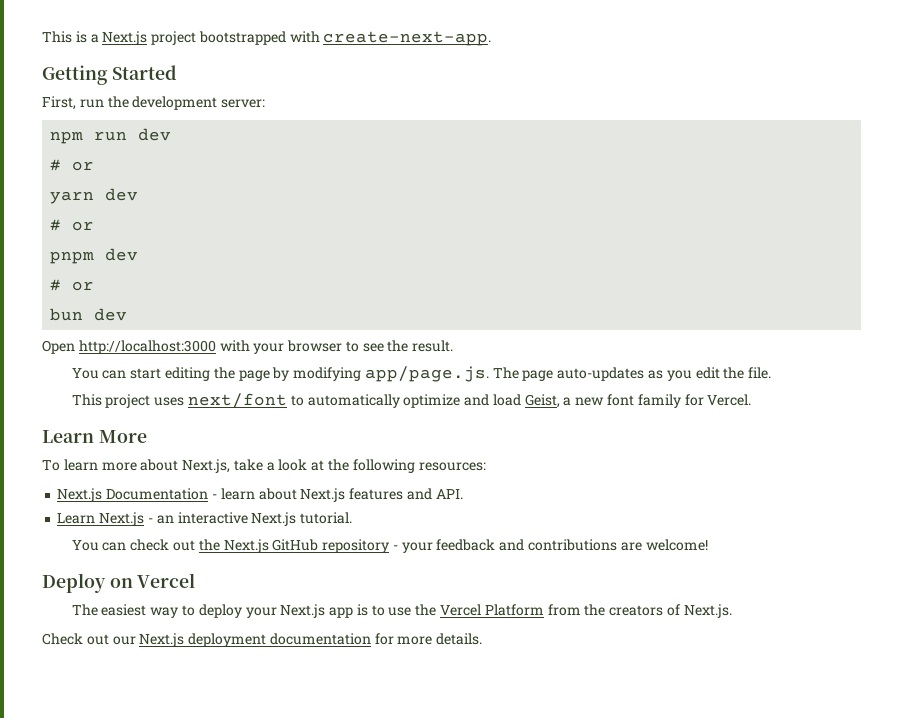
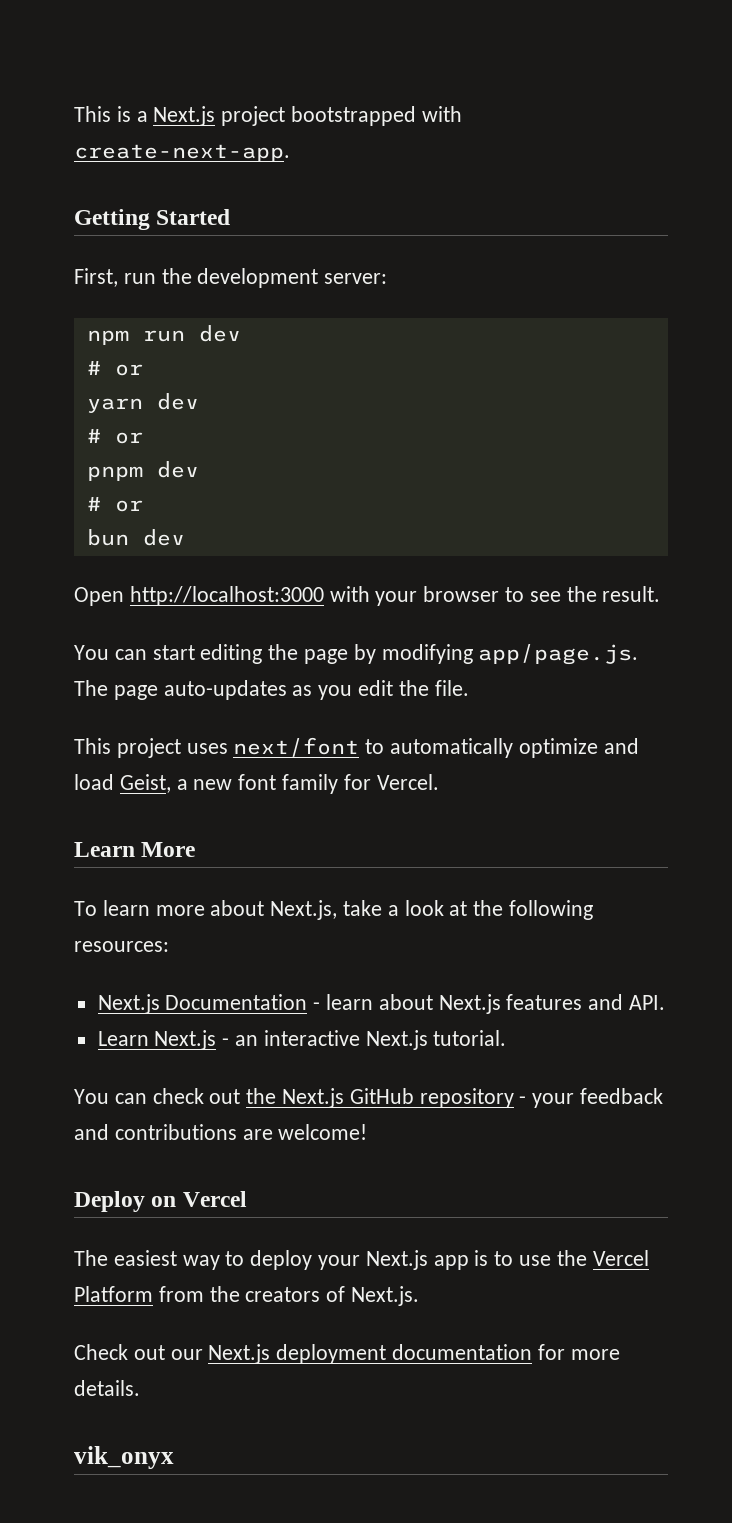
(483, 639) none -> [74,1446,174,1469] // vik_onyx

